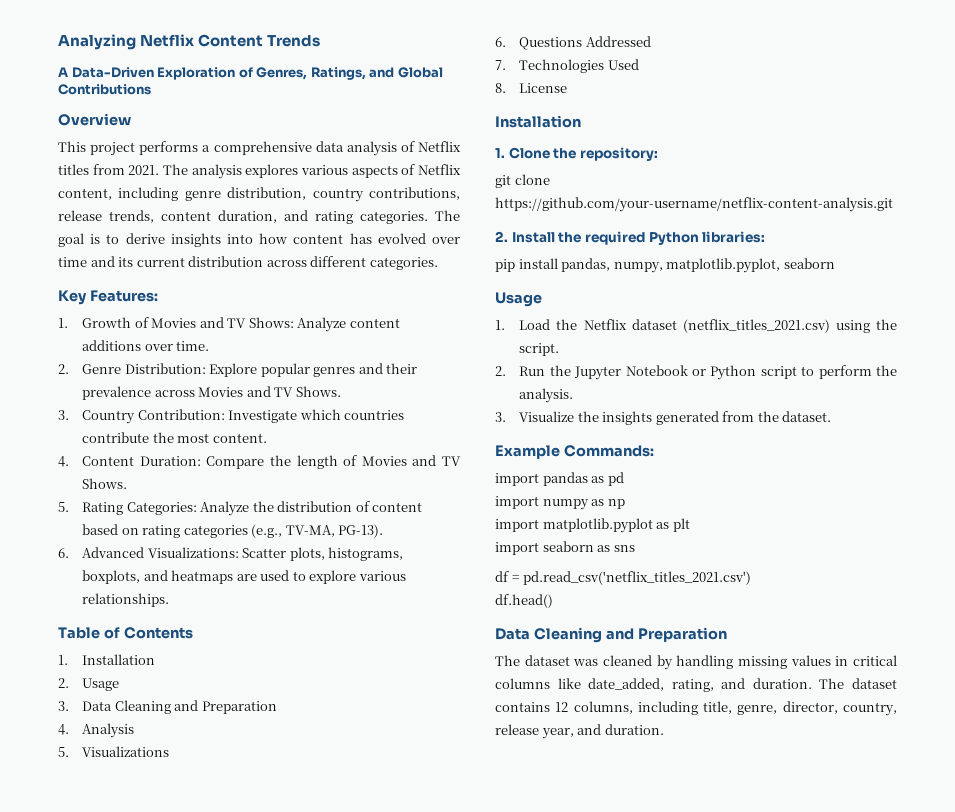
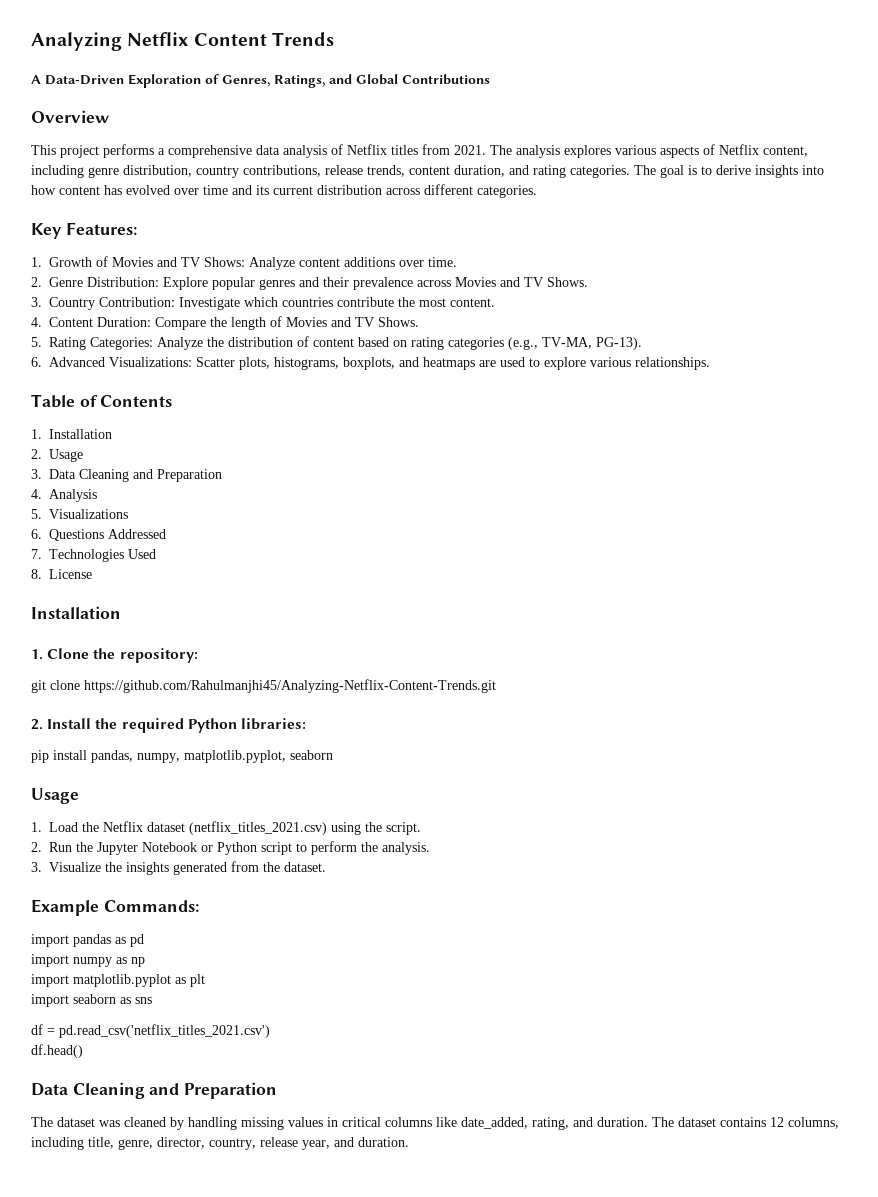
[495,197,893,212] https://github.com/your-username/netflix-content-analysis.git -> [84,679,496,693] https://github.com/Rahulmanjhi45/Analyzing-Netflix-Content-Trends.git

